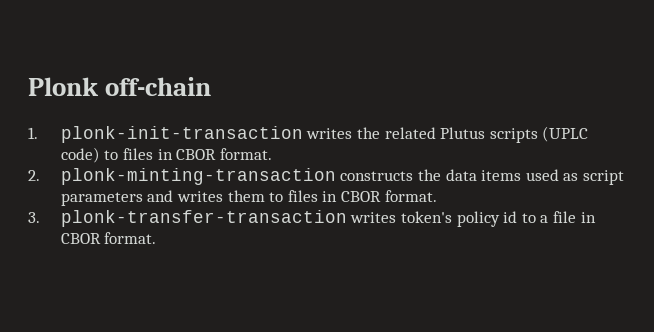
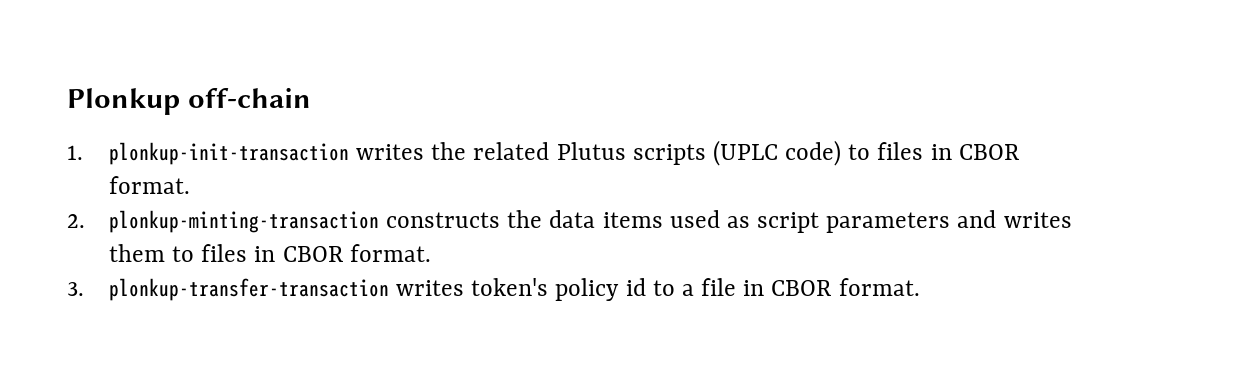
[28,77,99,96] Plonk -> [67,88,180,115] Plonkup
[60,126,303,143] plonk-init-transaction -> [108,142,349,165] plonkup-init-transaction
[60,168,336,185] plonk-minting-transaction -> [108,210,379,233] plonkup-minting-transaction
[60,210,347,227] plonk-transfer-transaction -> [108,278,389,301] plonkup-transfer-transaction

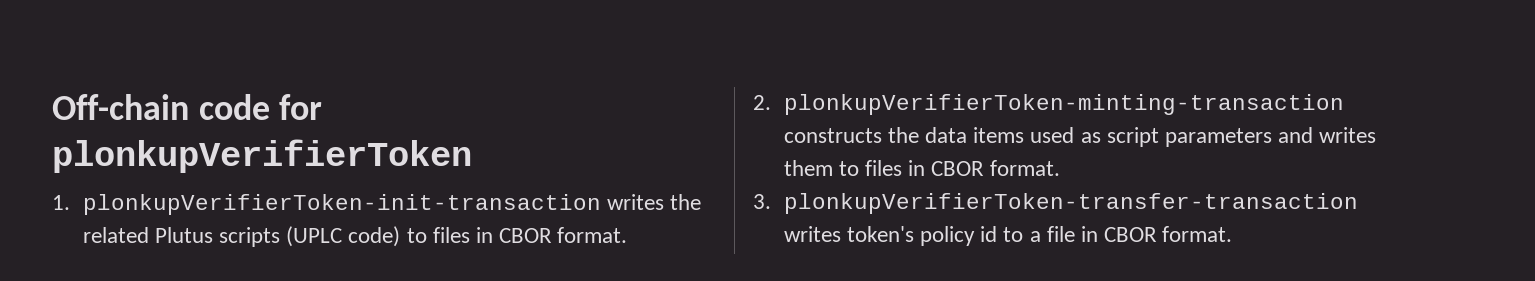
[67,87,311,115] Plonkup off-chain -> [52,94,323,120] [52,139,472,173] Off-chain code for plonkupVerifierToken
[108,142,349,165] plonkup-init-transaction -> [82,194,601,215] plonkupVerifierToken-init-transaction
[108,210,379,233] plonkup-minting-transaction -> [783,94,1344,115] plonkupVerifierToken-minting-transaction
[108,278,389,301] plonkup-transfer-transaction -> [783,193,1358,214] plonkupVerifierToken-transfer-transaction

